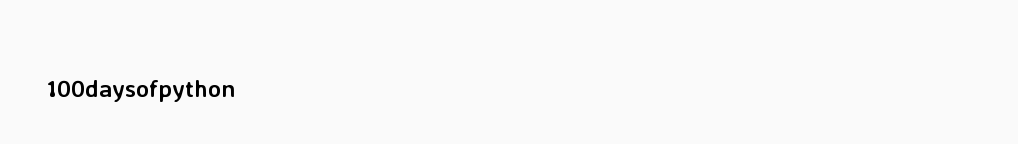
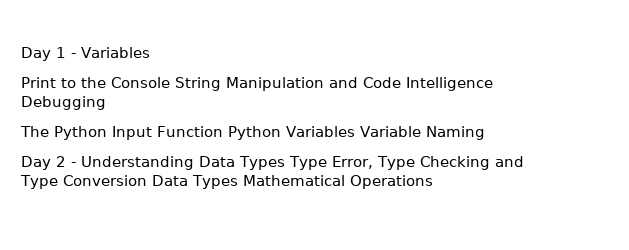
[46,80,235,102] 100daysofpython -> [21,47,150,61] [21,77,493,91] [21,96,106,110] [20,126,485,140] [21,156,524,170] [20,175,433,189] Day 1 - Variables // Print to the Console String Manipulation and Code Intelligence Debugging // The Python Input Function Python Variables Variable Naming // Day 2 - Understanding Data Types Type Error, Type Checking and Type Conversion Data Types Mathematical Operations

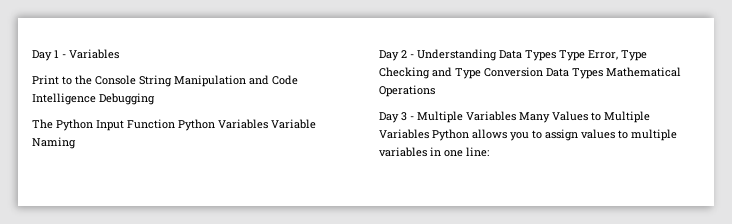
(433, 182) none -> [379,111,650,123] [379,129,677,141] [379,147,489,157] // Day 3 - Multiple Variables Many Values to Multiple Variables Python allows you to assign values to multiple variables in one line:

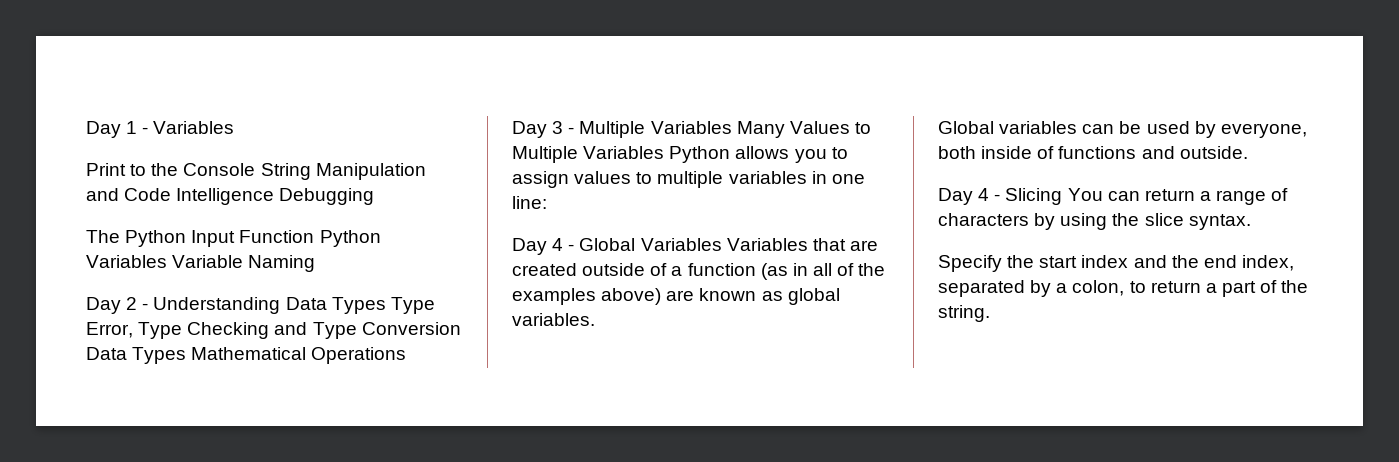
(489, 152) none -> [512,238,878,255] [512,263,886,280] [512,288,840,305] [512,313,595,326] [938,121,1307,138] [938,146,1248,159] [938,188,1289,205] [938,213,1251,230] [938,255,1294,272] [938,280,1309,297] [938,305,990,322] // Day 4 - Global Variables Variables that are created outside of a function (as in all of the examples above) are known as global variables. // Global variables can be used by everyone, both inside of functions and outside. // Day 4 - Slicing You can return a range of characters by using the slice syntax. // Specify the start index and the end index, separated by a colon, to return a part of the string.

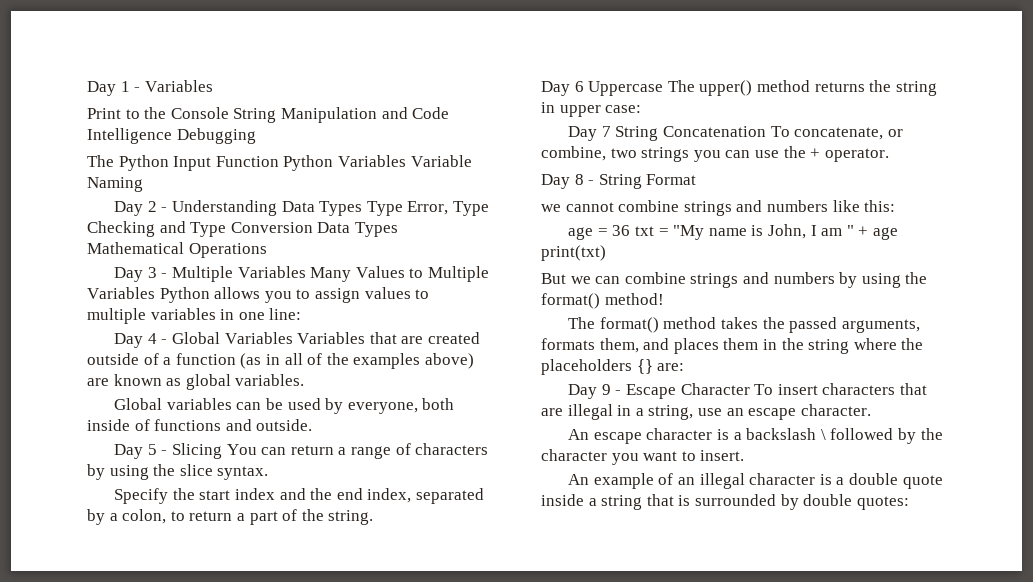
[978,188,990,201] 4 -> [147,444,157,455] 5
(990, 313) none -> [541,80,937,96] [541,102,642,117] [568,126,903,141] [541,146,889,162] [541,174,697,189] [541,200,896,216] [568,224,898,240] [541,245,606,261] [541,272,928,288] [541,293,664,309] [568,317,920,333] [541,338,924,354] [541,359,685,375] [568,383,927,399] [541,404,871,420] [568,428,943,444] [541,449,745,465] [568,473,943,489] [541,494,909,510] // Day 6 Uppercase The upper() method returns the string in upper case: // Day 7 String Concatenation To concatenate, or combine, two strings you can use the + operator. // Day 8 - String Format // we cannot combine strings and numbers like this: // age = 36 txt = "My name is John, I am " + age print(txt) // But we can combine strings and numbers by using the format() method! // The format() method takes the passed arguments, formats them, and places them in the string where the placeholders {} are: // Day 9 - Escape Character To insert characters that are illegal in a string, use an escape character. // An escape character is a backslash \ followed by the character you want to insert. // An example of an illegal character is a double quote inside a string that is surrounded by double quotes:

